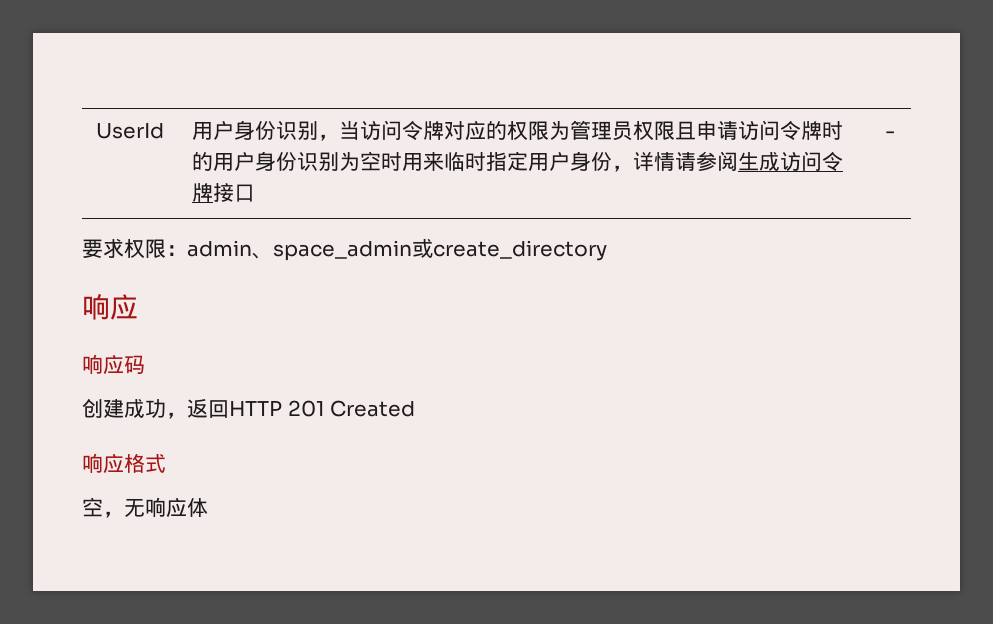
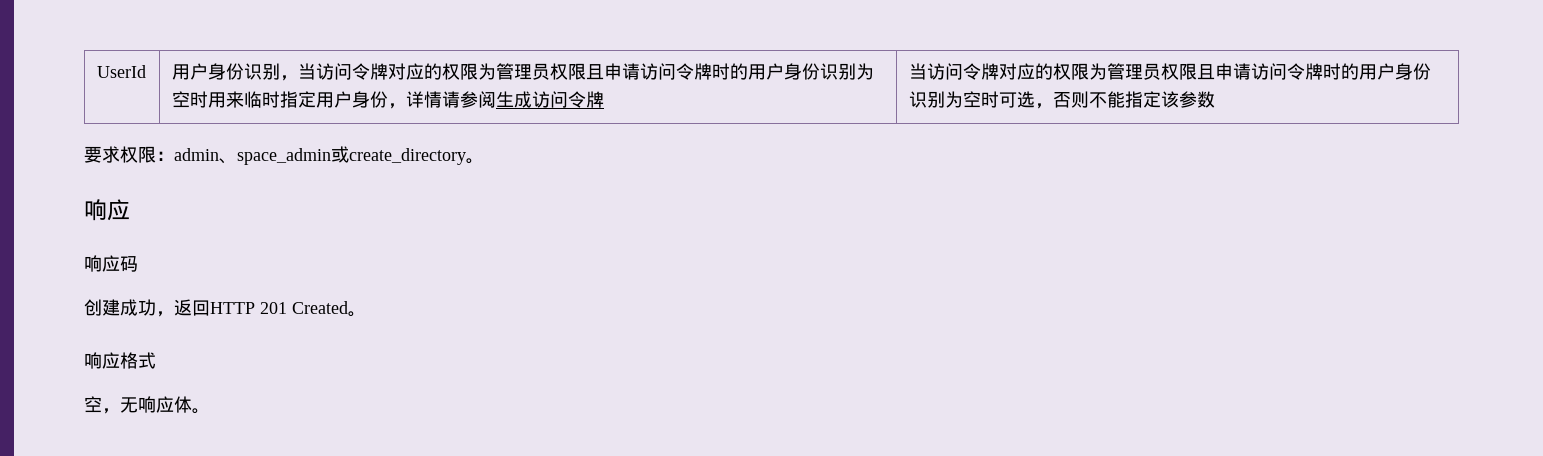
[212,183,255,202] [884,131,895,138] 接口 | - -> [908,63,1431,80] [908,91,1215,109] | 当访问令牌对应的权限为管理员权限且申请访问令牌时的用户身份识别为空时可选，否则不能指定该参数
(607, 250) none -> [466,158,484,164] 。
(416, 408) none -> [348,311,366,317] 。
(208, 507) none -> [192,408,210,414] 。

